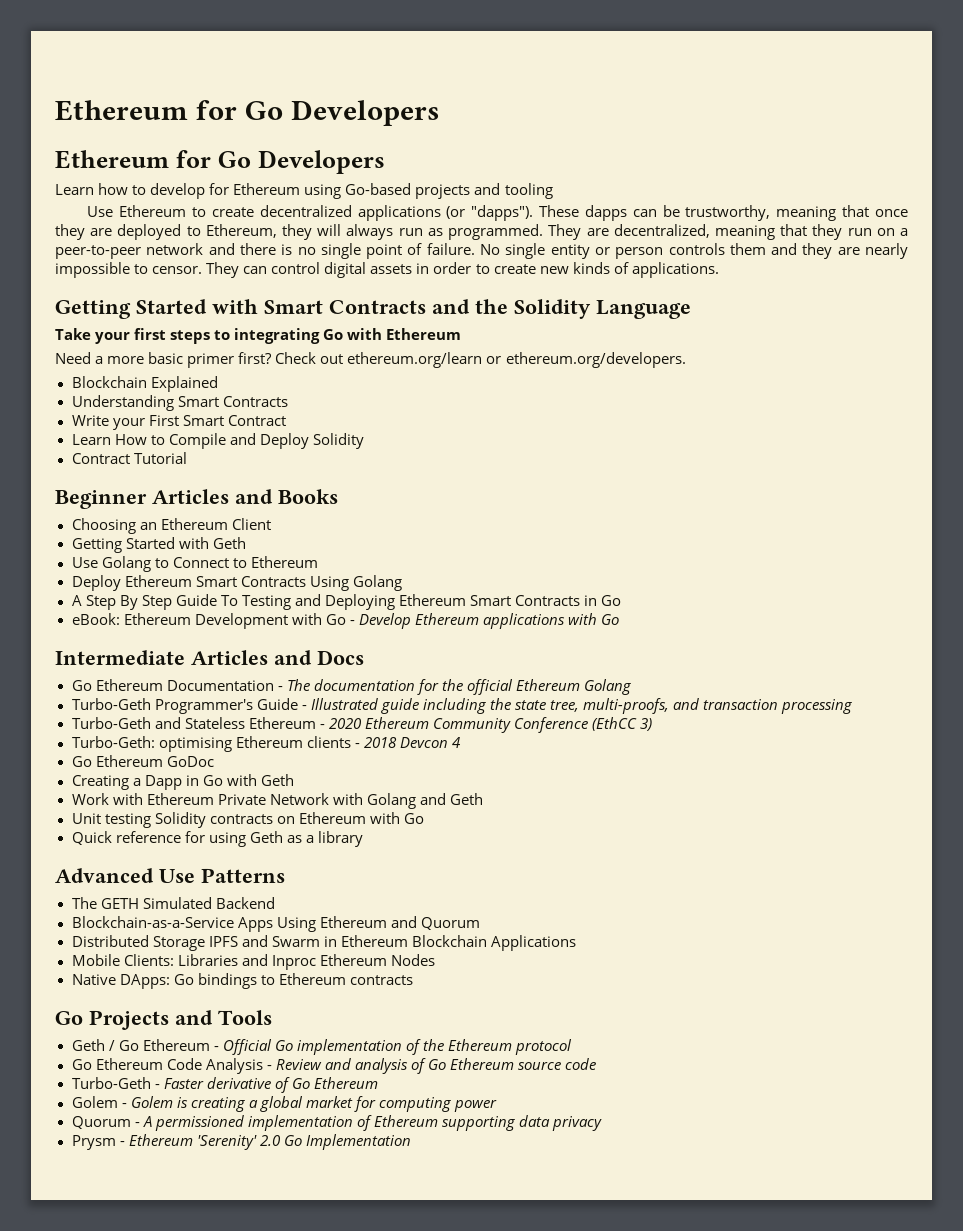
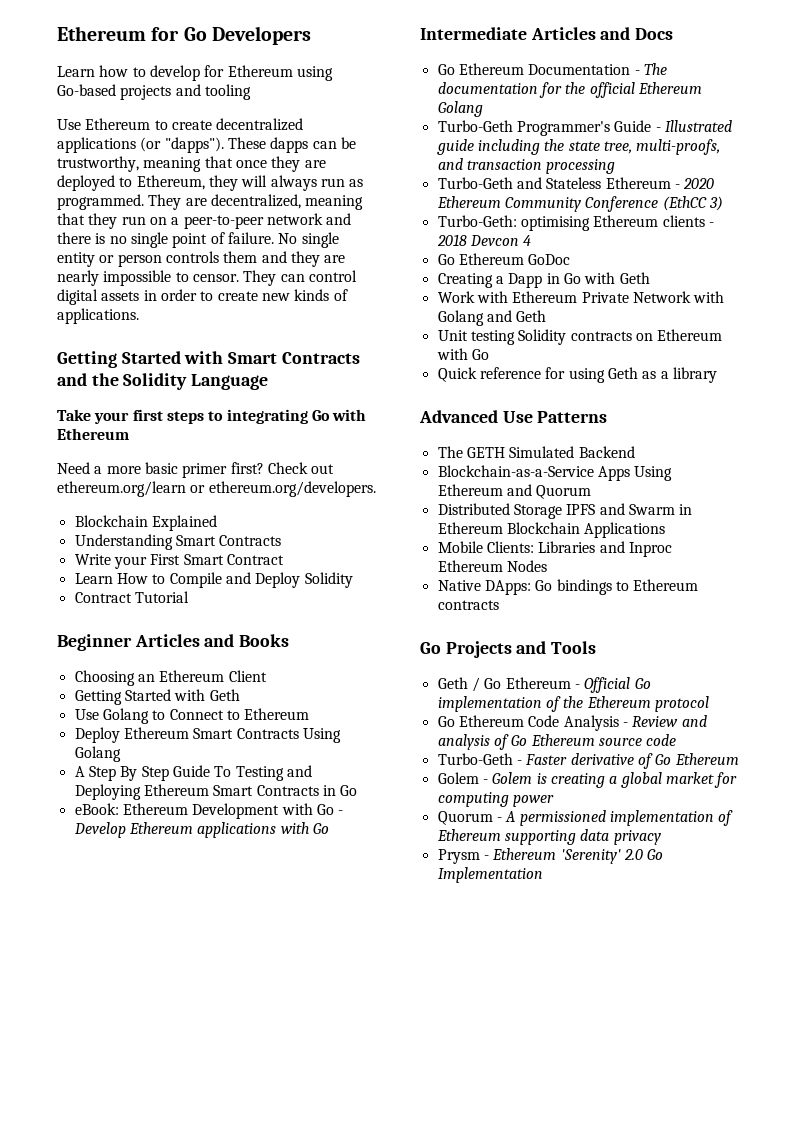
[55,100,440,126] [55,150,385,174] Ethereum for Go Developers // Ethereum for Go Developers -> [57,26,311,45] Ethereum for Go Developers

